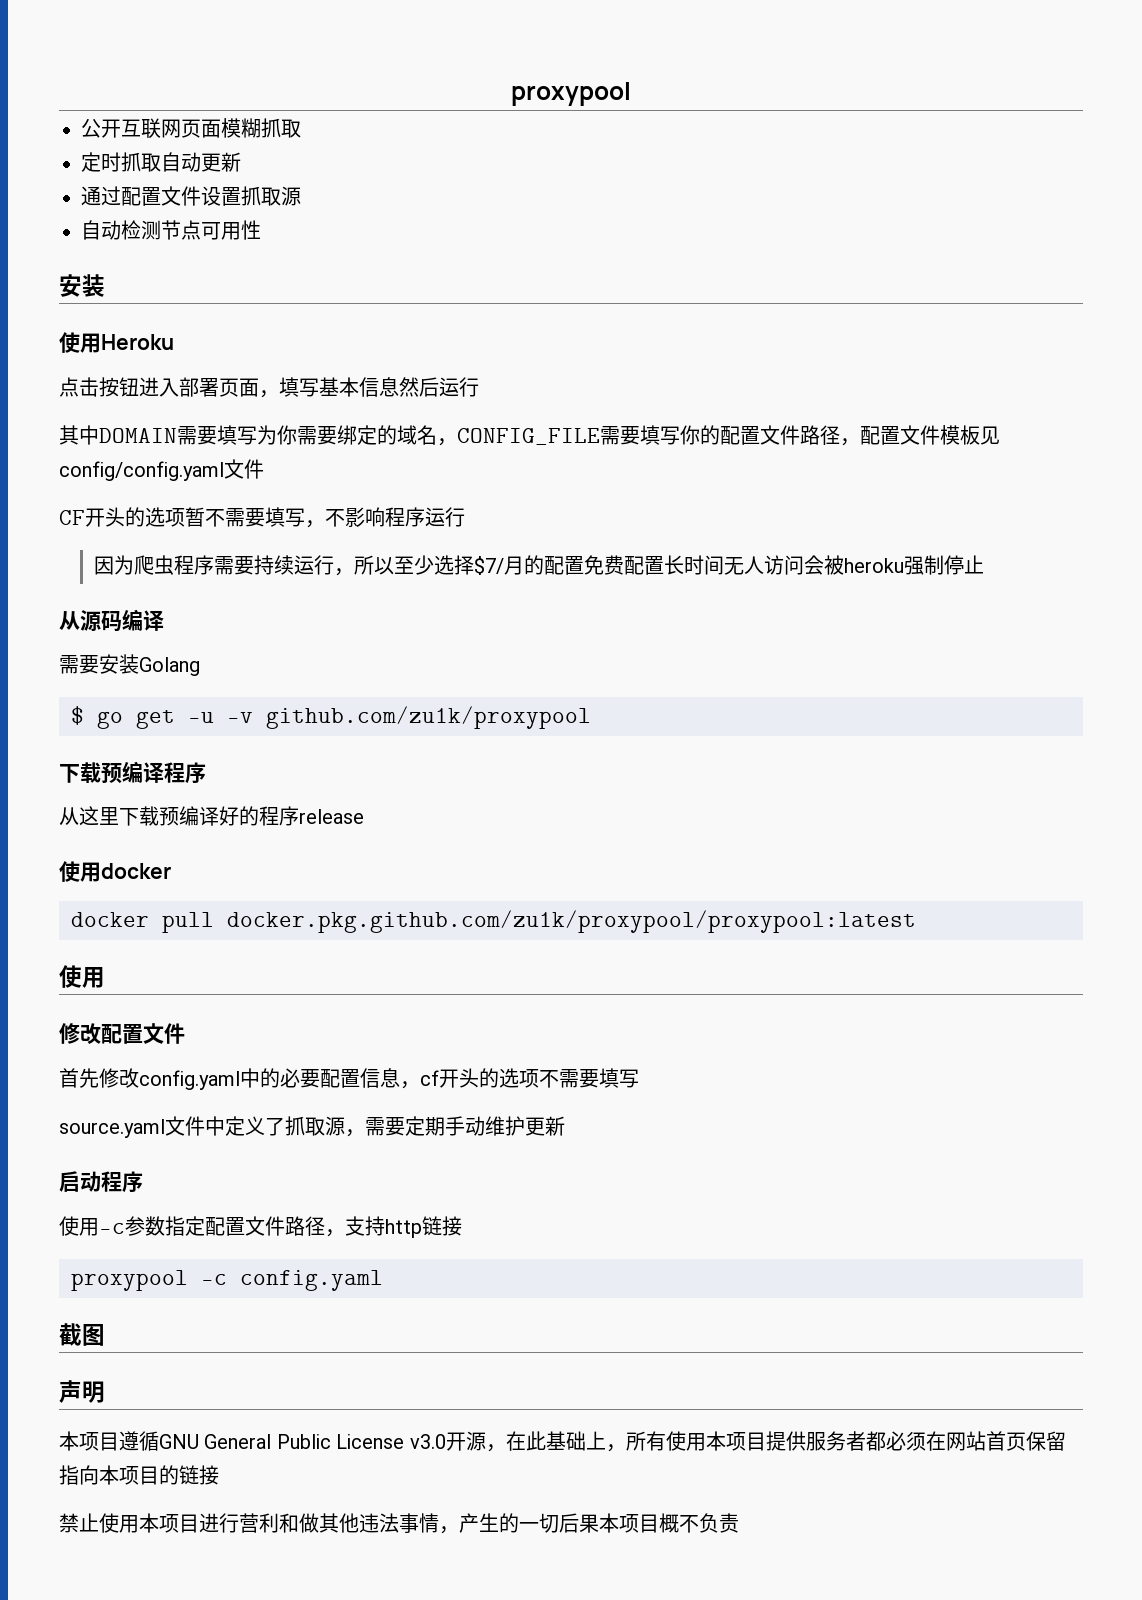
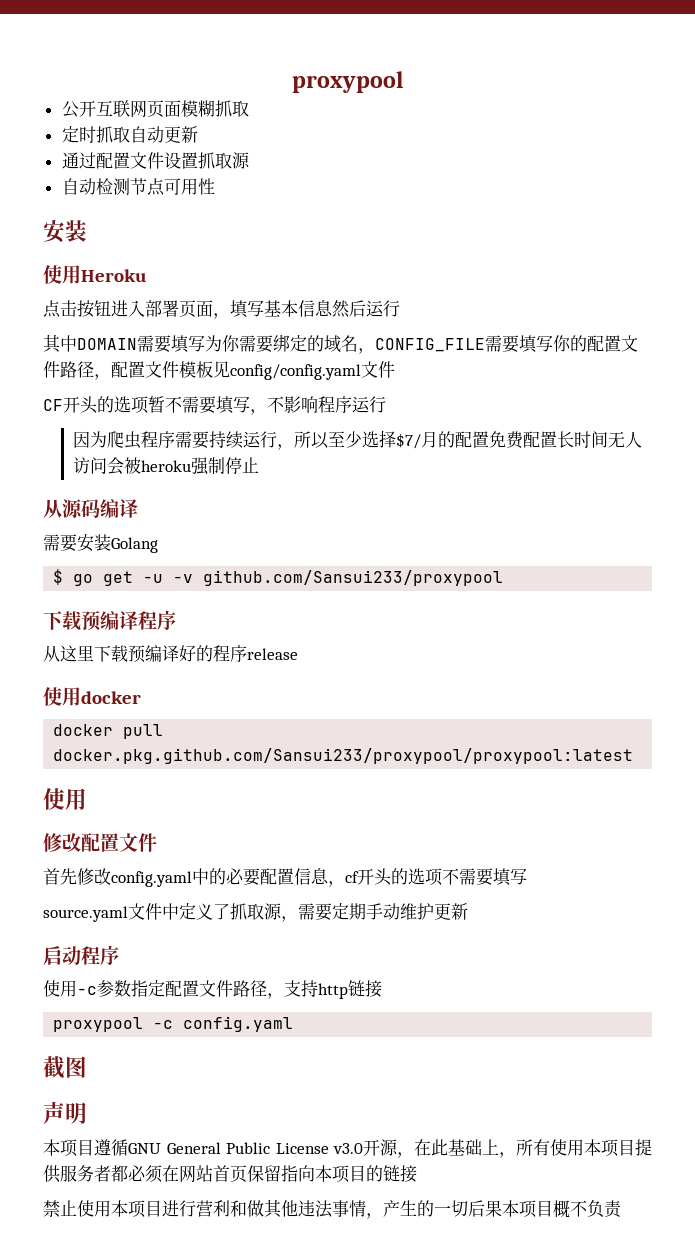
[266,706,591,729] github.com/zu1k/proxypool -> [203,570,504,586] github.com/Sansui233/proxypool
[227,910,916,933] docker.pkg.github.com/zu1k/proxypool/proxypool:latest -> [53,748,634,764] docker.pkg.github.com/Sansui233/proxypool/proxypool:latest

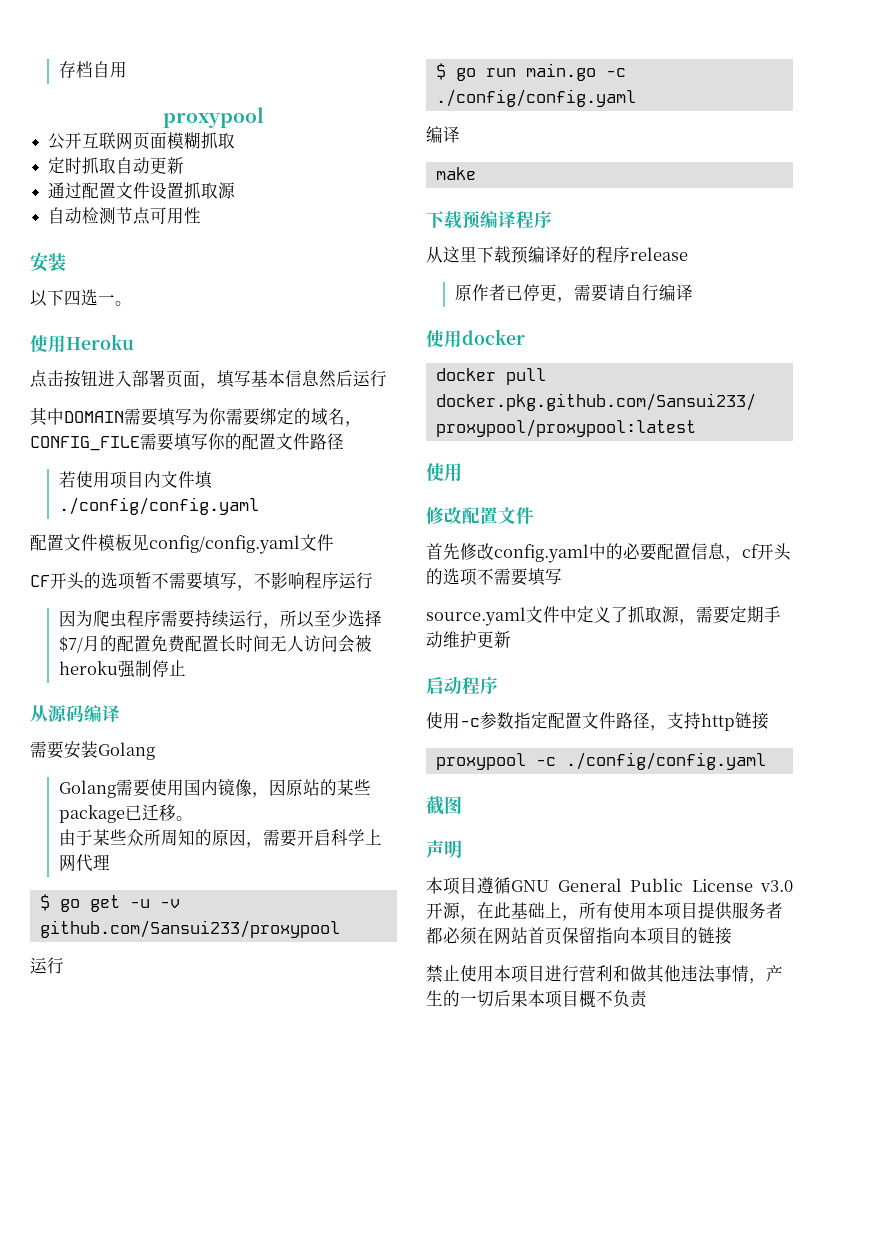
(292, 82) none -> [58,61,127,78] 存档自用 //
(87, 231) none -> [30,289,132,307] // 以下四选一。
[94,374,111,380] ， -> [58,471,213,489] [58,497,259,515] // 若使用项目内文件填./config/config.yaml //
(158, 545) none -> [58,778,371,798] [58,804,193,823] [58,829,382,848] [58,854,110,872] // Golang需要使用国内镜像，因原站的某些package已迁移。 // 由于某些众所周知的原因，需要开启科学上网代理
(504, 578) none -> [30,957,64,974] [435,63,626,81] [435,89,636,107] [426,126,460,143] [435,167,476,180] // 运行 // $ go run main.go -c ./config/config.yaml // 编译 // make
(298, 654) none -> [454,284,693,303] // 原作者已停更，需要请自行编译
[183,1016,294,1032] config.yaml -> [565,752,766,770] ./config/config.yaml

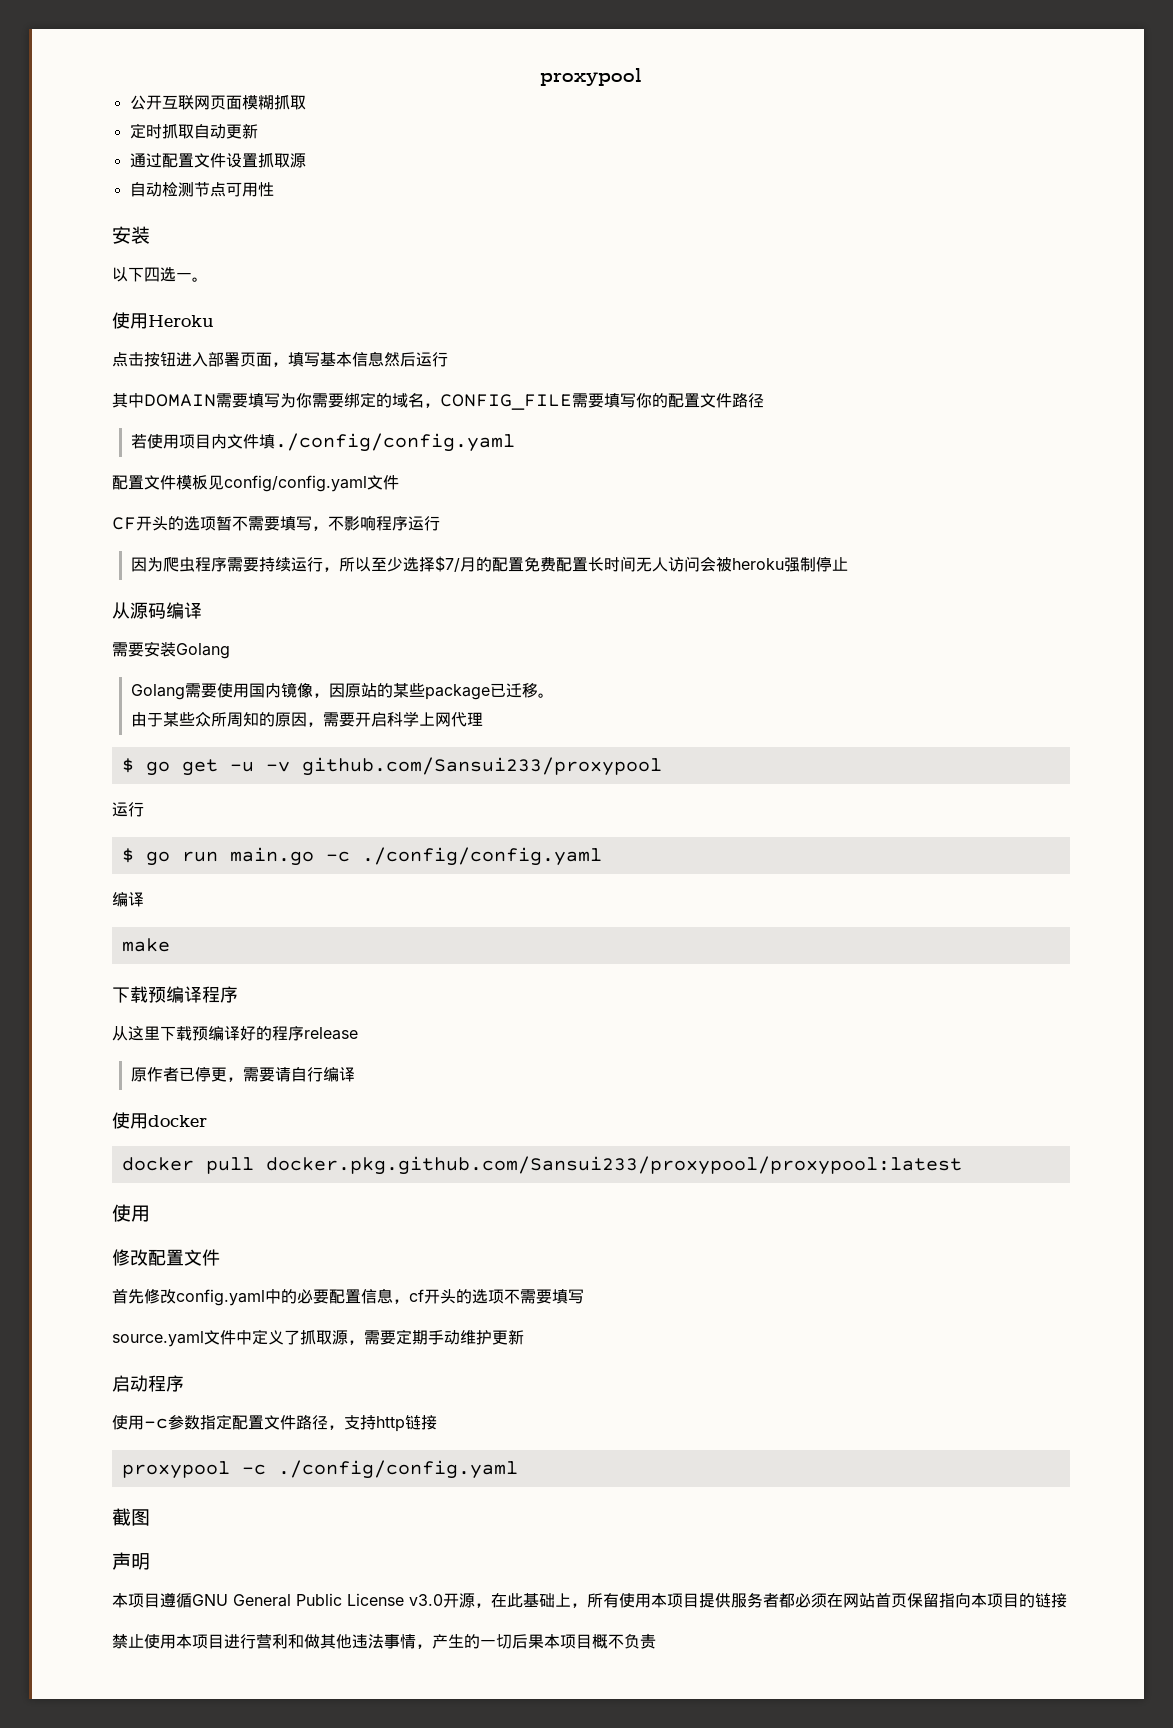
[58,61,127,78] 存档自用 // -> (540, 77) none

